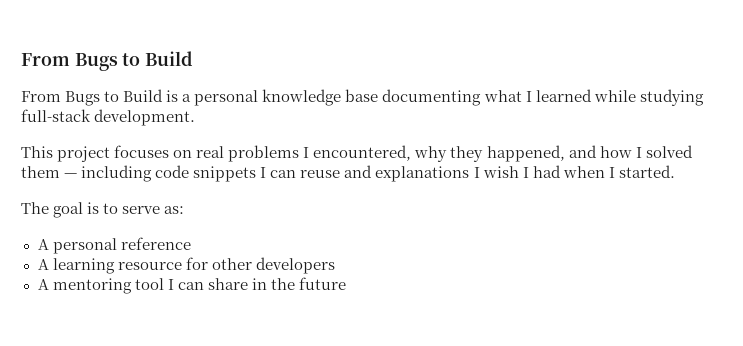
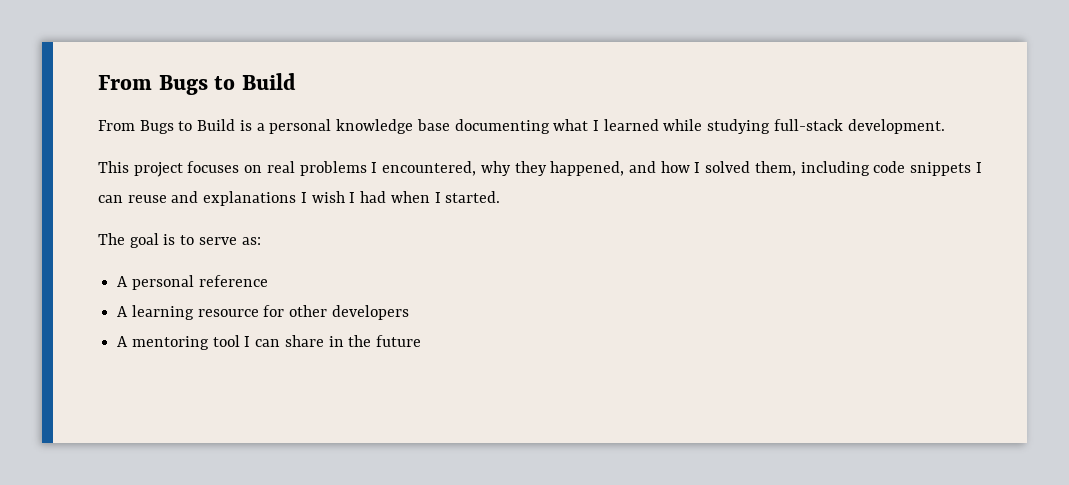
[21,166,78,178] them — -> [754,161,796,176] them,

